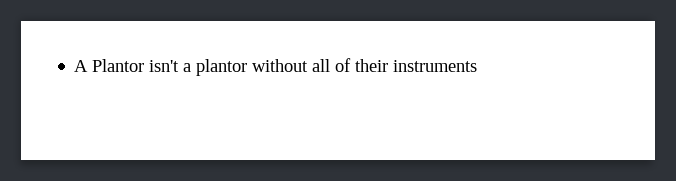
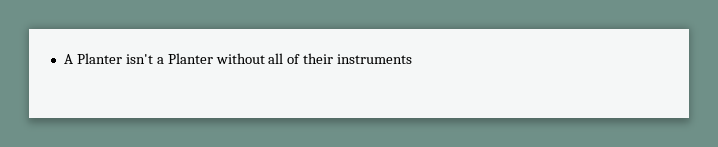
[92,59,145,72] Plantor -> [76,53,122,64] Planter
[196,59,248,76] plantor -> [167,53,213,64] Planter

